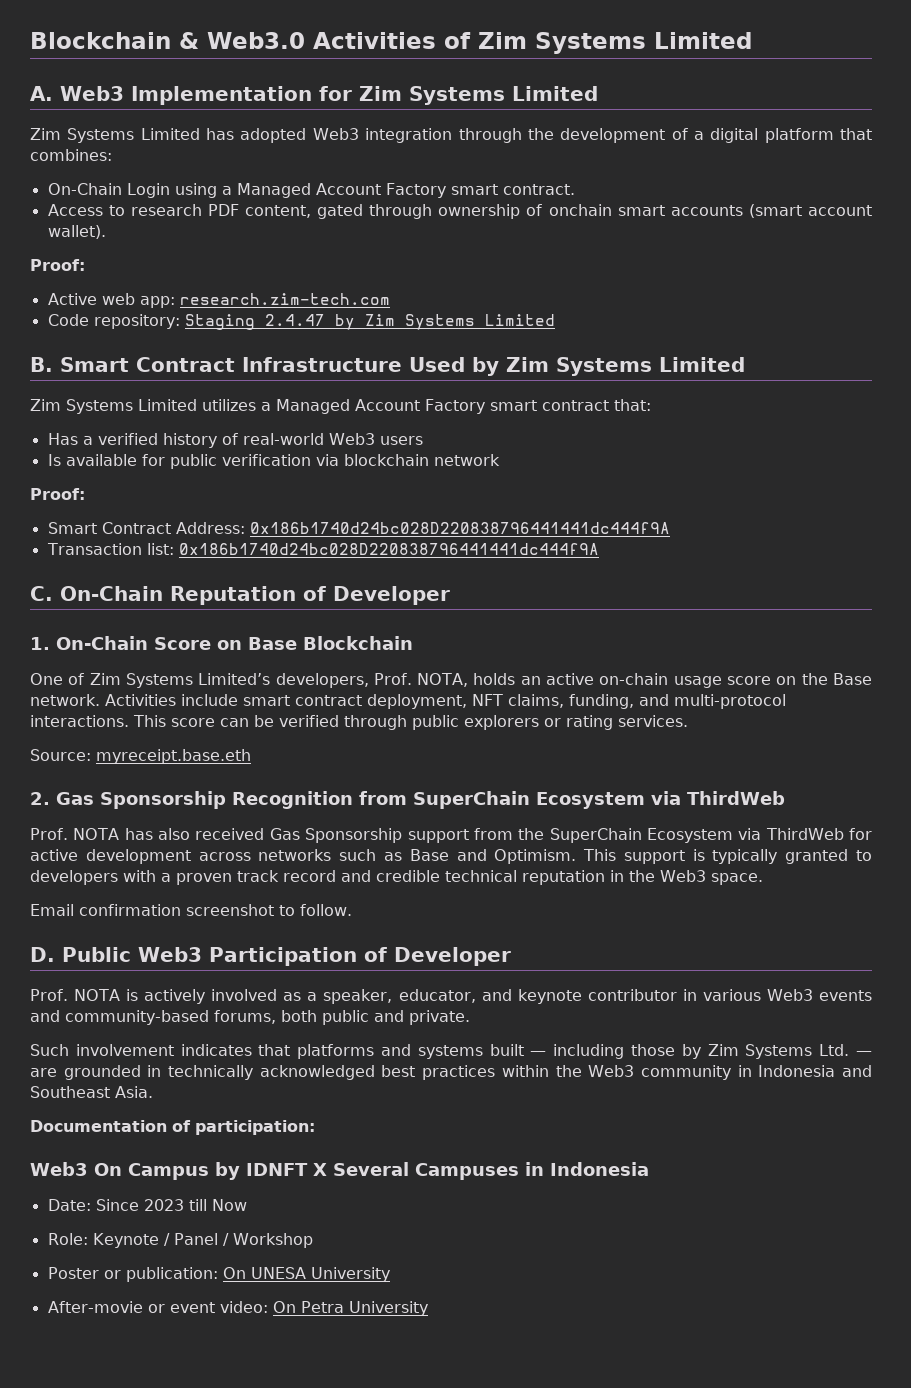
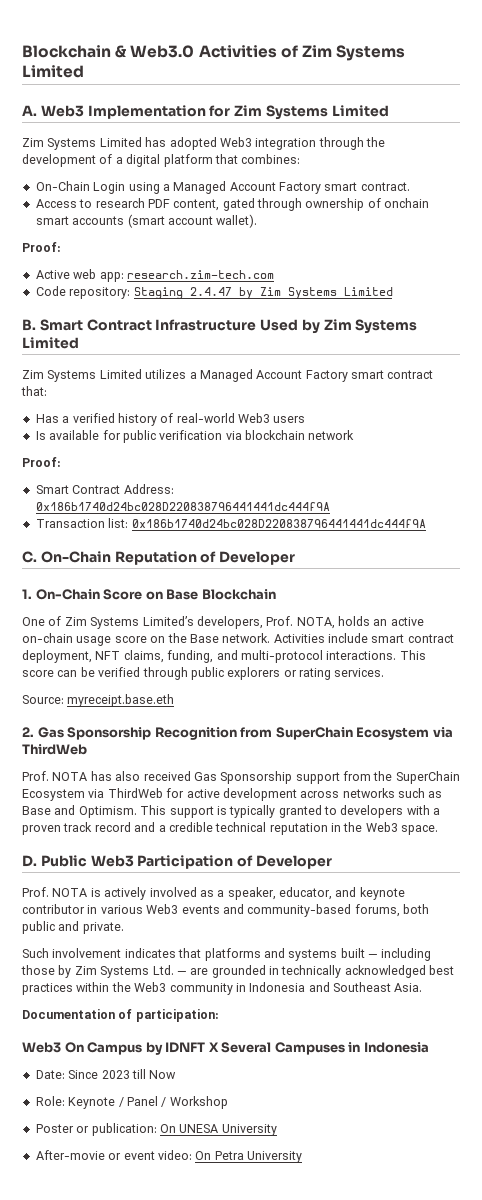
(371, 876) none -> [158,825,166,832] a
[30,904,352,916] // Email confirmation screenshot to follow. -> (439, 830) none

